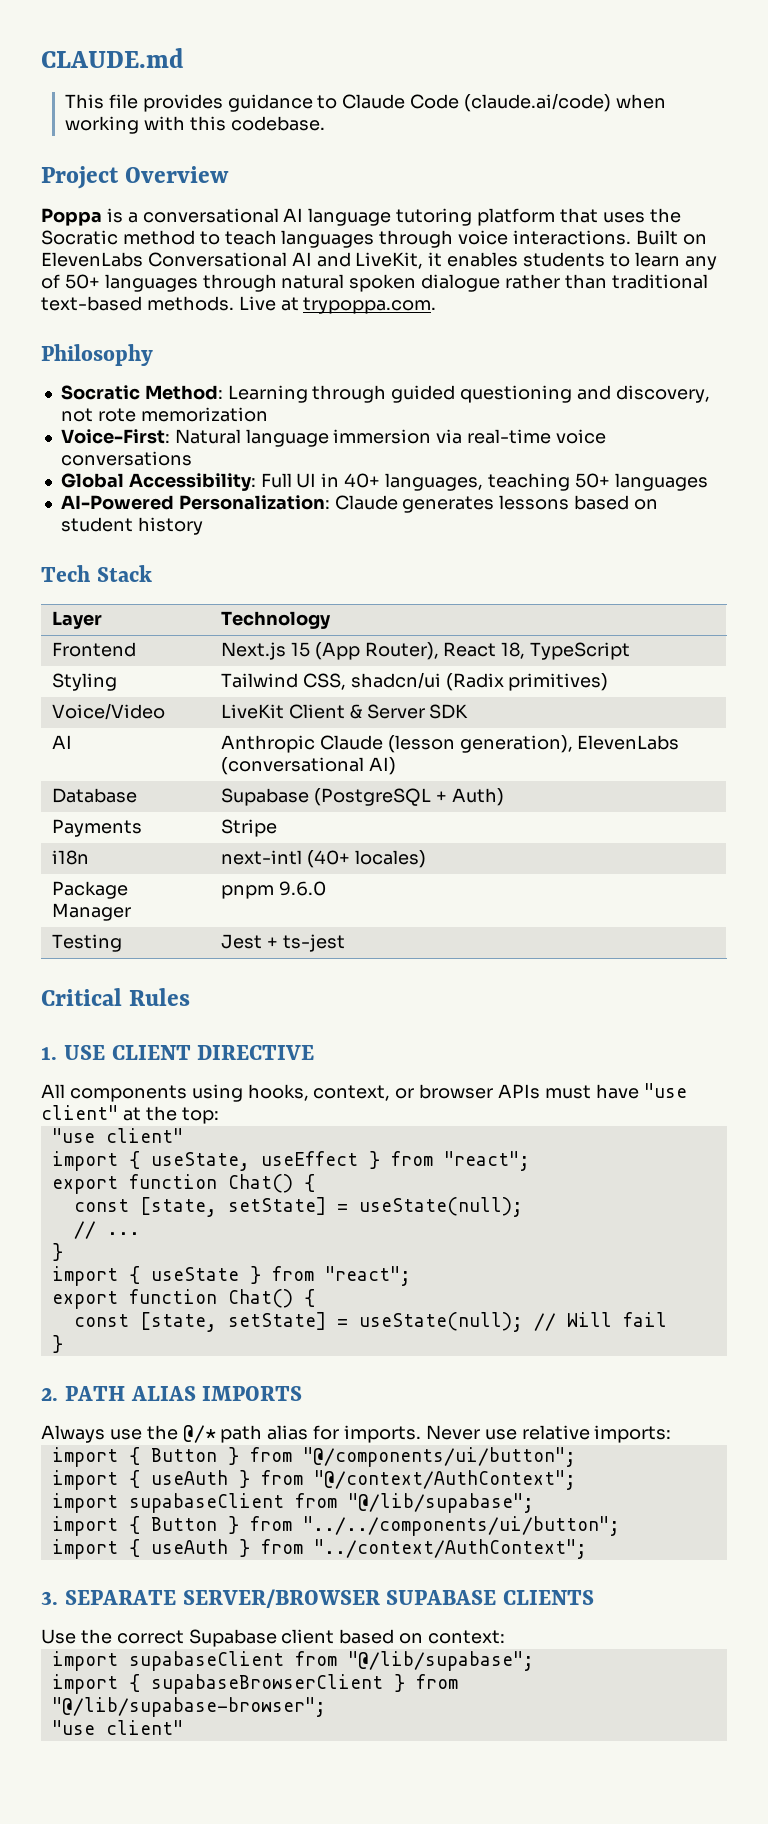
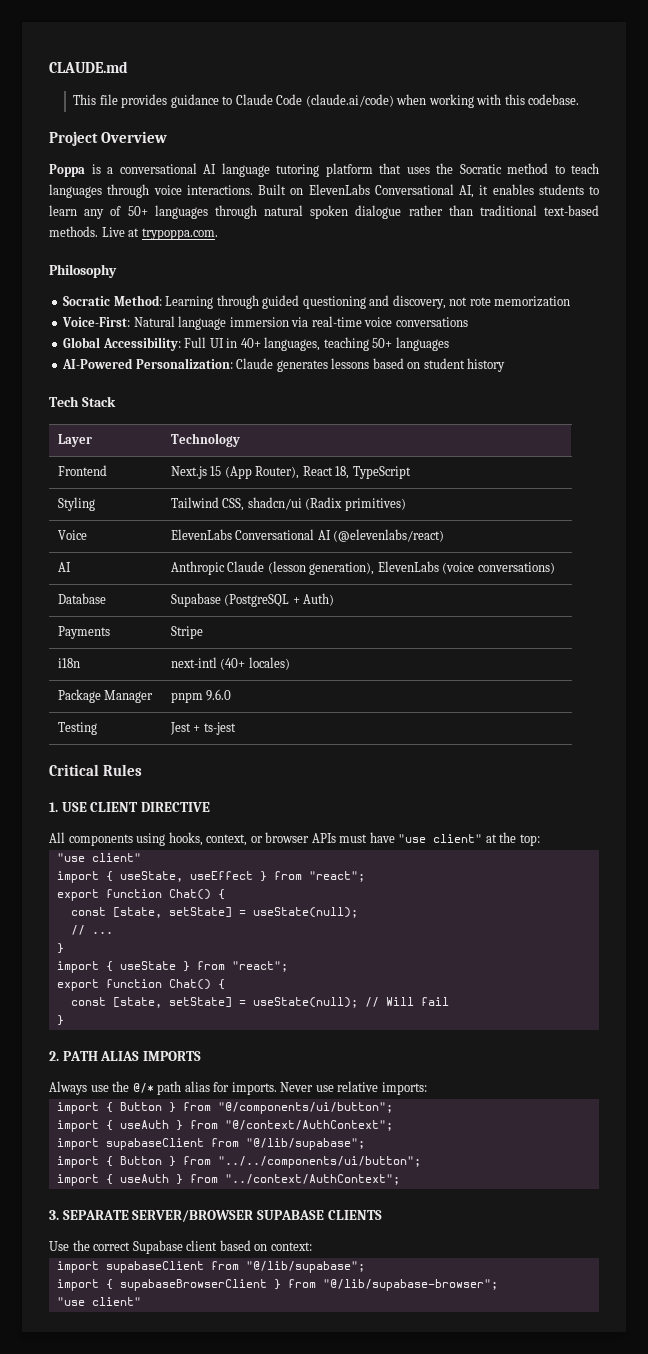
[291,252,424,269] AI and LiveKit, -> [459,185,474,198] AI,
[51,703,165,720] [220,704,469,719] Voice/Video | LiveKit Client & Server SDK -> [57,530,87,540] [170,529,445,542] Voice | ElevenLabs Conversational AI (@elevenlabs/react)
[220,757,396,775] (conversational AI) -> [442,562,555,574] (voice conversations)

